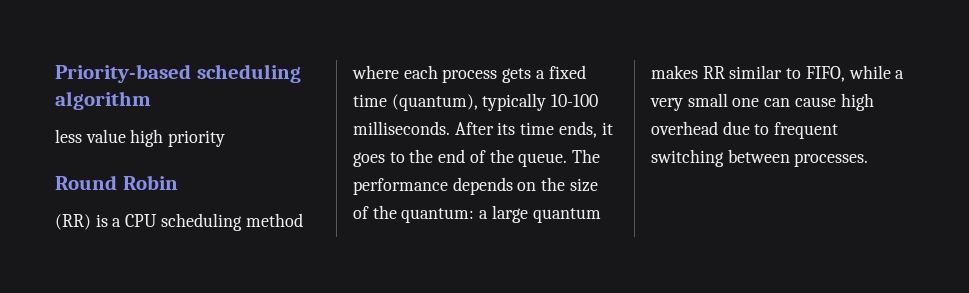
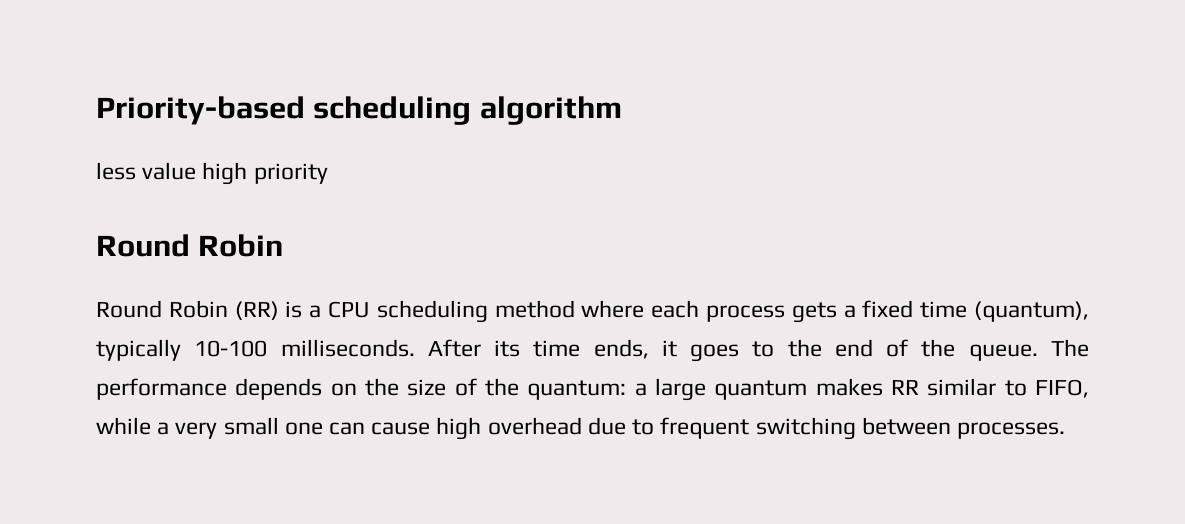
(178, 182) none -> [96,300,228,318] Round Robin

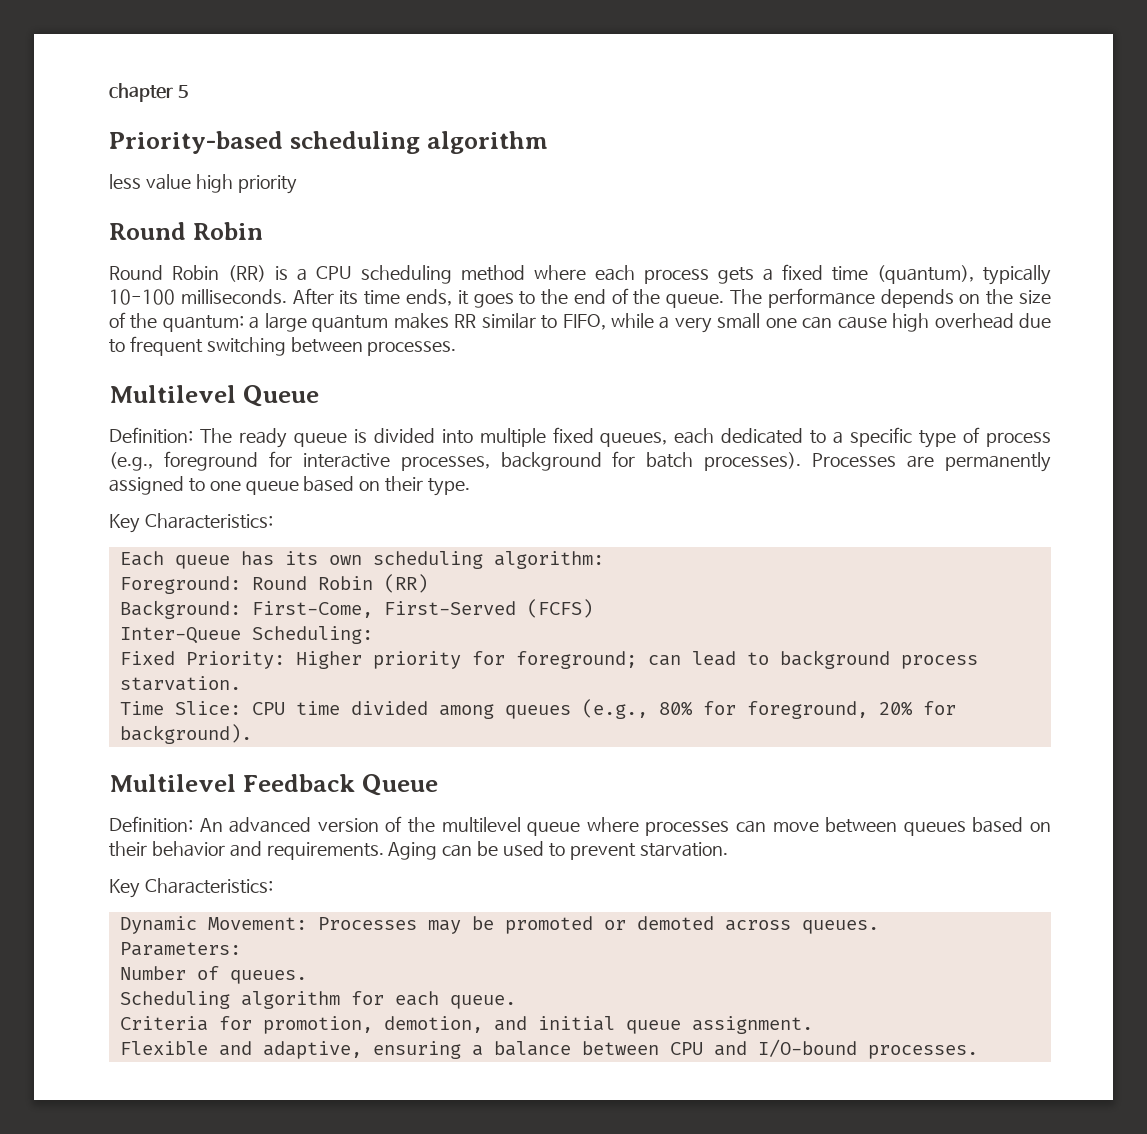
(96, 110) none -> [109,83,189,102] chapter 5 //
(1065, 430) none -> [109,385,319,407] [109,427,1052,448] [109,451,1052,472] [109,476,470,496] [109,513,273,533] [119,551,604,569] [119,574,428,594] [119,599,593,619] [119,626,373,644] [119,650,978,669] [119,676,241,691] [119,699,956,719] [119,724,252,744] [109,774,438,796] [109,816,1051,836] [109,841,728,860] [109,878,273,898] [119,916,879,934] [119,942,241,956] [119,966,307,984] [119,991,516,1009] [119,1016,813,1034] [119,1039,978,1059] // Multilevel Queue // Definition: The ready queue is divided into multiple fixed queues, each dedicated to a specific type of process (e.g., foreground for interactive processes, background for batch processes). Processes are permanently assigned to one queue based on their type. // Key Characteristics: // Each queue has its own scheduling algorithm: // Foreground: Round Robin (RR) // Background: First-Come, First-Served (FCFS) // Inter-Queue Scheduling: // Fixed Priority: Higher priority for foreground; can lead to background process starvation. // Time Slice: CPU time divided among queues (e.g., 80% for foreground, 20% for background). // Multilevel Feedback Queue // Definition: An advanced version of the multilevel queue where processes can move between queues based on their behavior and requirements. Aging can be used to prevent starvation. // Key Characteristics: // Dynamic Movement: Processes may be promoted or demoted across queues. // Parameters: // Number of queues. // Scheduling algorithm for each queue. // Criteria for promotion, demotion, and initial queue assignment. // Flexible and adaptive, ensuring a balance between CPU and I/O-bound processes.

